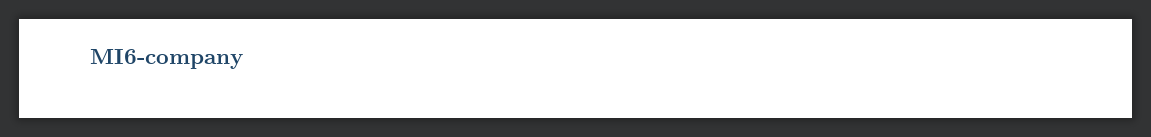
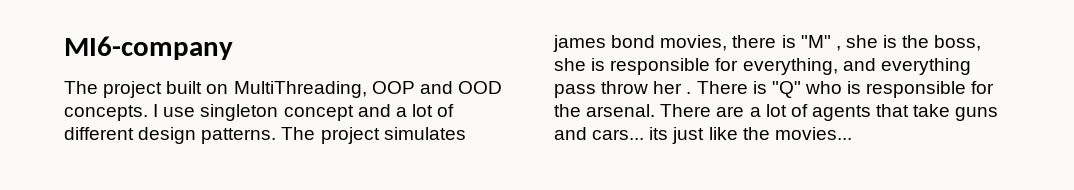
(243, 59) none -> [64,81,502,98] [64,104,455,121] [64,127,466,144] [553,35,982,52] [554,58,971,75] [554,81,995,98] [554,104,999,121] [554,127,852,144] // The project built on MultiThreading, OOP and OOD concepts. I use singleton concept and a lot of different design patterns. The project simulates james bond movies, there is "M" , she is the boss, she is responsible for everything, and everything pass throw her . There is "Q" who is responsible for the arsenal. There are a lot of agents that take guns and cars... its just like the movies...

